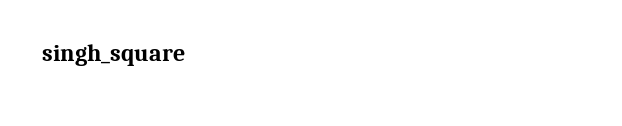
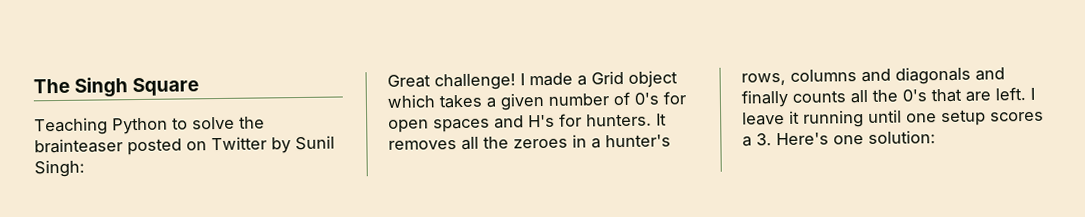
[42,44,185,66] singh_square -> [33,77,200,98] [34,116,265,136] [34,135,335,156] [34,159,85,178] [387,70,678,91] [387,91,686,111] [388,113,667,133] [388,134,671,151] [741,66,1005,86] [741,87,1035,108] [742,109,1044,128] [742,130,936,147] The Singh Square // Teaching Python to solve the brainteaser posted on Twitter by Sunil Singh: // Great challenge! I made a Grid object which takes a given number of 0's for open spaces and H's for hunters. It removes all the zeroes in a hunter's rows, columns and diagonals and finally counts all the 0's that are left. I leave it running until one setup scores a 3. Here's one solution:

